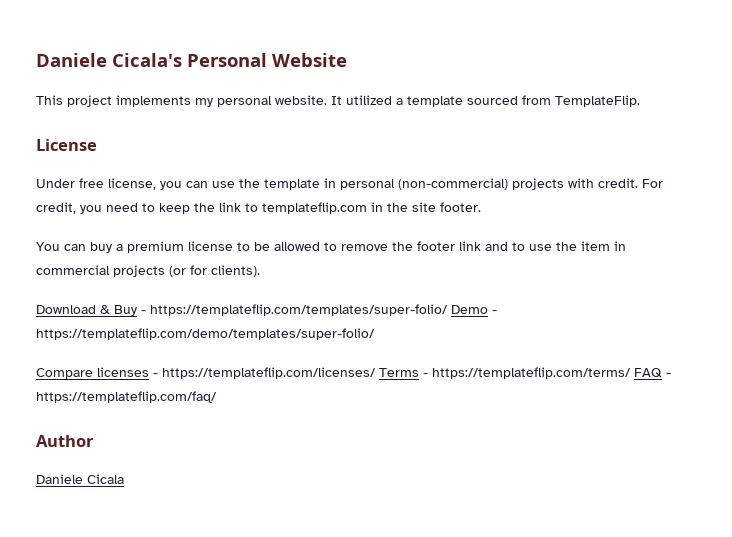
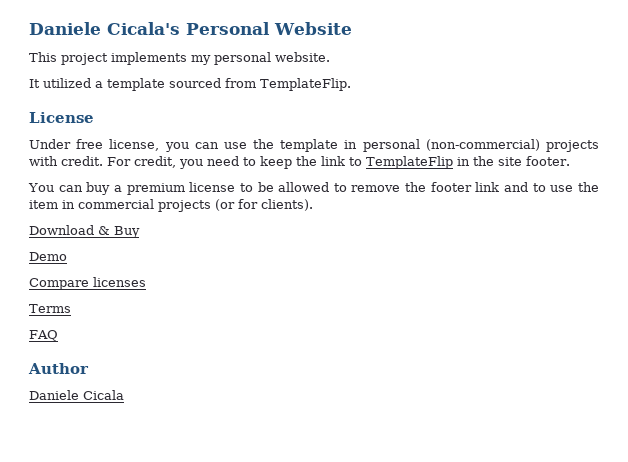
(327, 100) none -> (330, 57) //
[262,202,367,214] templateflip.com -> [366,156,453,169] TemplateFlip
[141,304,448,316] - https://templateflip.com/templates/super-folio/ -> (140, 232) //
[492,310,497,314] [36,328,375,340] - https://templateflip.com/demo/templates/super-folio/ -> (67, 256) none
[153,367,376,379] - https://templateflip.com/licenses/ -> (146, 282) //
[423,367,631,379] - https://templateflip.com/terms/ -> (71, 308) //
[666,373,671,377] [36,391,217,403] - https://templateflip.com/faq/ -> (58, 335) none

